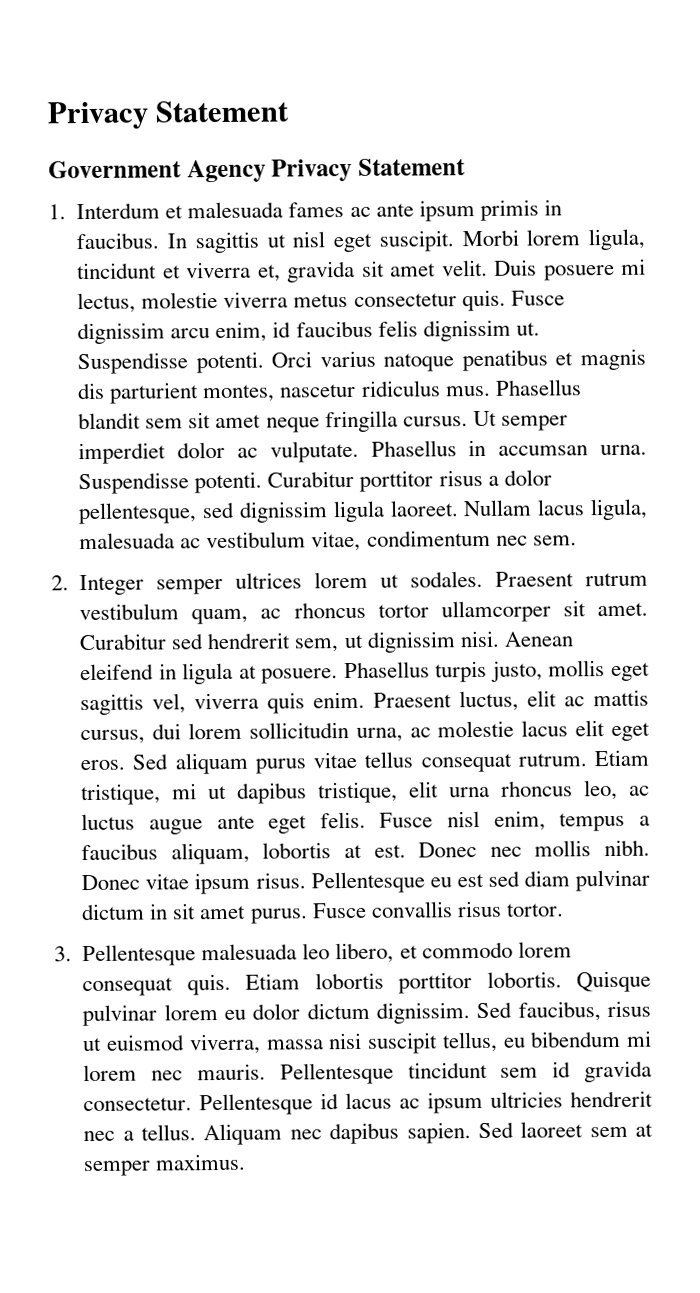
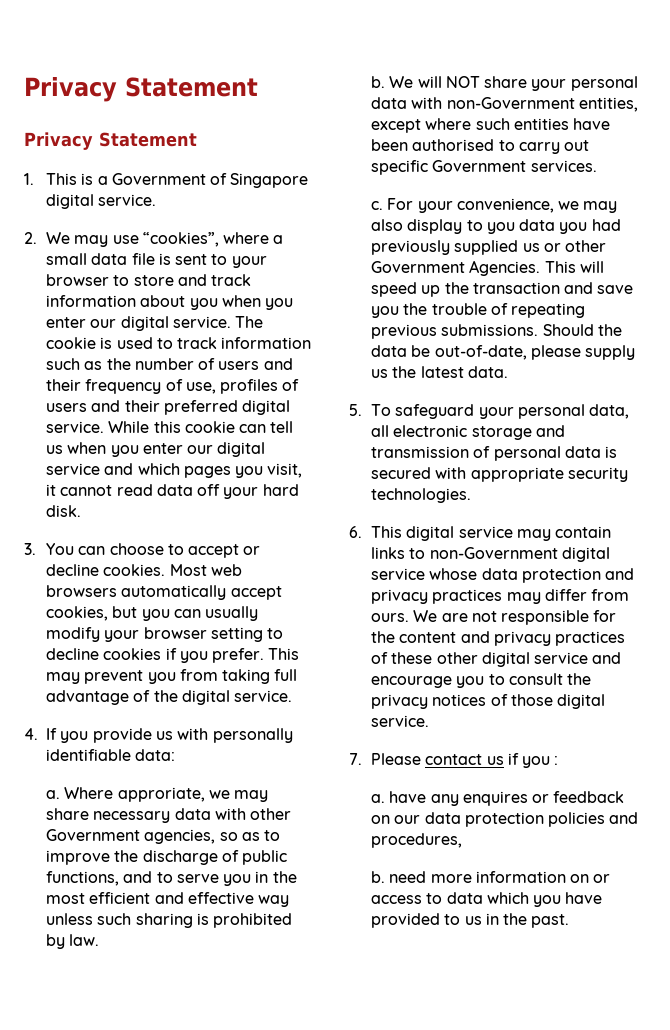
[47,100,290,130] [48,159,266,183] Privacy Statement // Government Agency -> [24,77,258,102] Privacy Statement //
[76,199,562,222] [76,228,645,254] [77,258,647,283] [77,289,565,314] [77,319,540,345] [77,348,646,375] [77,379,582,404] [78,410,568,433] [78,439,647,465] [78,469,552,495] [78,498,648,525] [79,529,577,552] [51,570,648,596] [79,600,649,625] [79,630,574,653] [80,660,650,685] [80,689,649,716] [80,720,650,745] [80,749,649,775] [81,779,650,806] [81,810,651,835] [81,839,650,865] [81,869,650,895] [81,900,564,924] [54,941,572,967] [82,970,651,997] [82,1000,651,1027] [82,1030,652,1055] [83,1060,652,1085] [83,1090,653,1116] [83,1121,653,1146] [83,1153,247,1177] Interdum et malesuada fames ac ante ipsum primis in faucibus. In sagittis ut nisl eget suscipit. Morbi lorem ligula, tincidunt et viverra et, gravida sit amet velit. Duis posuere mi lectus, molestie viverra metus consectetur quis. Fusce dignissim arcu enim, id faucibus felis dignissim ut. Suspendisse potenti. Orci varius natoque penatibus et magnis dis parturient montes, nascetur ridiculus mus. Phasellus blandit sem sit amet neque fringilla cursus. Ut semper imperdiet dolor ac vulputate. Phasellus in accumsan urna. Suspendisse potenti. Curabitur porttitor risus a dolor pellentesque, sed dignissim ligula laoreet. Nullam lacus ligula, malesuada ac vestibulum vitae, condimentum nec sem. // 2. Integer semper ultrices lorem ut sodales. Praesent rutrum vestibulum quam, ac rhoncus tortor ullamcorper sit amet. Curabitur sed hendrerit sem, ut dignissim nisi. Aenean eleifend in ligula at posuere. Phasellus turpis justo, mollis eget sagittis vel, viverra quis enim. Praesent luctus, elit ac mattis cursus, dui lorem sollicitudin urna, ac molestie lacus elit eget eros. Sed aliquam purus vitae tellus consequat rutrum. Etiam tristique, mi ut dapibus tristique, elit urna rhoncus leo, ac luctus augue ante eget felis. Fusce nisl enim, tempus a faucibus aliquam, lobortis at est. Donec nec mollis nibh. Donec vitae ipsum risus. Pellentesque eu est sed diam pulvinar dictum in sit amet purus. Fusce convallis risus tortor. // 3. Pellentesque malesuada leo libero, et commodo lorem consequat quis. Etiam lobortis porttitor lobortis. Quisque pulvinar lorem eu dolor dictum dignissim. Sed faucibus, risus ut euismod viverra, massa nisi suscipit tellus, eu bibendum mi lorem nec mauris. Pellentesque tincidunt sem id gravida consectetur. Pellentesque id lacus ac ipsum ultricies hendrerit nec a tellus. Aliquam nec dapibus sapien. Sed laoreet sem at semper maximus. -> [45,173,309,188] [45,194,157,209] [24,232,284,247] [45,253,267,268] [45,274,252,286] [45,295,294,310] [45,316,264,331] [45,337,312,349] [45,358,293,370] [45,379,300,394] [45,400,291,415] [45,421,294,433] [45,442,266,457] [45,463,303,478] [45,484,299,499] [45,505,81,517] [24,543,261,558] [45,564,242,576] [45,585,282,600] [45,606,259,621] [45,627,284,642] [45,648,300,663] [45,669,298,684] [45,690,293,705] [24,728,293,743] [46,749,176,761] [45,787,269,802] [45,808,292,823] [45,829,281,844] [45,850,288,865] [45,871,297,886] [45,892,290,907] [45,913,293,928] [45,934,100,949] [370,76,638,91] [370,97,638,112] [370,118,611,133] [370,139,590,154] [370,160,597,175] [370,198,618,213] [370,219,621,234] [370,240,607,255] [370,260,604,276] [370,282,634,297] [370,303,586,318] [370,324,622,339] [370,345,636,360] [370,366,508,378] [349,404,630,419] [370,425,565,440] [370,446,618,461] [370,467,628,482] [370,488,471,503] [349,526,612,541] [370,547,610,562] [370,568,635,583] [370,589,630,604] [370,610,617,625] [370,631,626,646] [370,652,622,667] [370,673,592,688] [370,694,606,709] [370,715,429,727] [349,753,559,768] [370,791,625,806] [370,812,639,827] [370,833,462,848] [370,871,611,883] [370,892,603,907] [370,913,570,928] This is a Government of Singapore digital service. // 2. We may use “cookies”, where a small data file is sent to your browser to store and track information about you when you enter our digital service. The cookie is used to track information such as the number of users and their frequency of use, profiles of users and their preferred digital service. While this cookie can tell us when you enter our digital service and which pages you visit, it cannot read data off your hard disk. // 3. You can choose to accept or decline cookies. Most web browsers automatically accept cookies, but you can usually modify your browser setting to decline cookies if you prefer. This may prevent you from taking full advantage of the digital service. // 4. If you provide us with personally identifiable data: // a. Where approriate, we may share necessary data with other Government agencies, so as to improve the discharge of public functions, and to serve you in the most efficient and effective way unless such sharing is prohibited by law. // b. We will NOT share your personal data with non-Government entities, except where such entities have been authorised to carry out specific Government services. // c. For your convenience, we may also display to you data you had previously supplied us or other Government Agencies. This will speed up the transaction and save you the trouble of repeating previous submissions. Should the data be out-of-date, please supply us the latest data. // 5. To safeguard your personal data, all electronic storage and transmission of personal data is secured with appropriate security technologies. // 6. This digital service may contain links to non-Government digital service whose data protection and privacy practices may differ from ours. We are not responsible for the content and privacy practices of these other digital service and encourage you to consult the privacy notices of those digital service. // 7. Please contact us if you : // a. have any enquires or feedback on our data protection policies and procedures, // b. need more information on or access to data which you have provided to us in the past.

